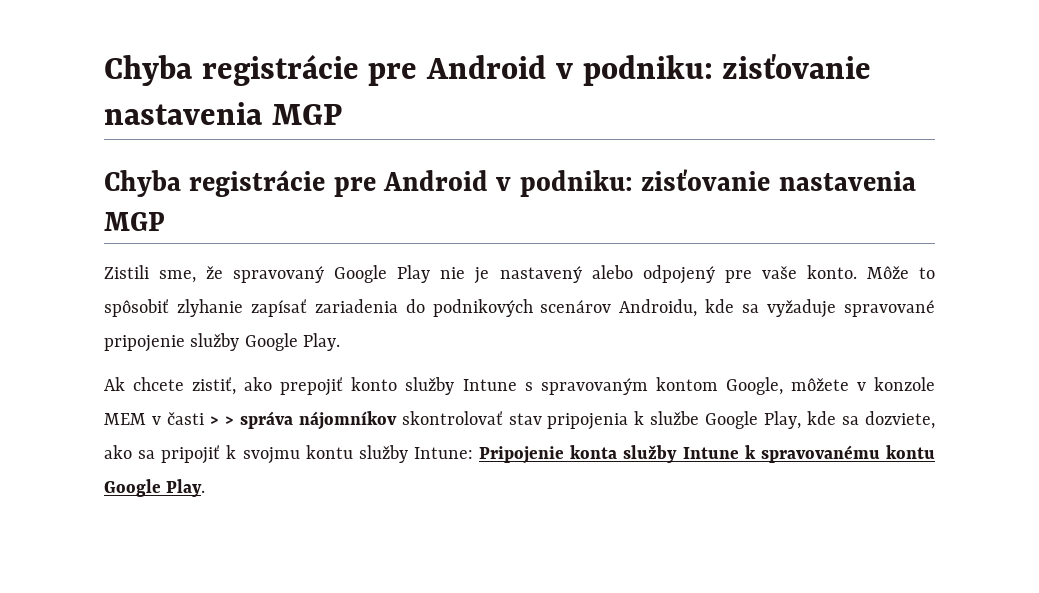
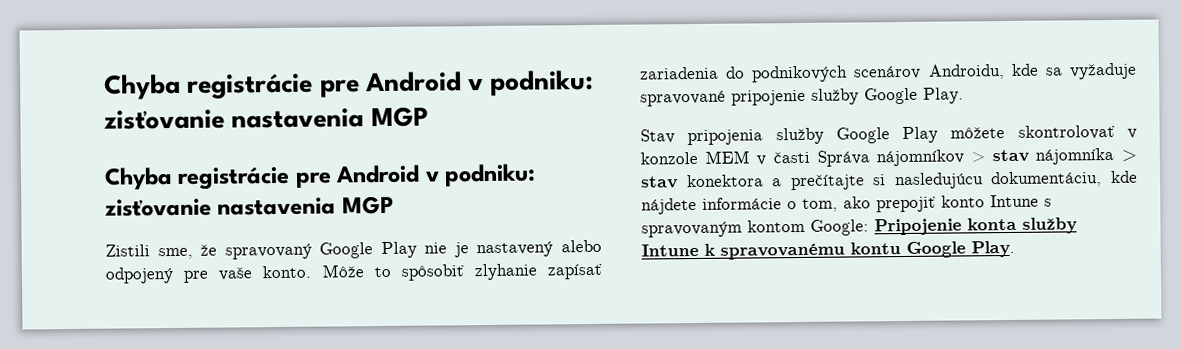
[104,377,849,396] Ak chcete zistiť, ako prepojiť konto služby Intune s spravovaným kontom Google, môžete -> [640,124,1115,146] Stav pripojenia služby Google Play môžete skontrolovať
[209,411,935,430] [104,445,473,464] > > správa nájomníkov skontrolovať stav pripojenia k službe Google Play, kde sa dozviete, ako sa pripojiť k svojmu kontu služby Intune: -> [816,147,1137,167] [641,170,1138,191] [641,194,1052,215] [641,219,869,238] Správa nájomníkov > stav nájomníka > stav konektora a prečítajte si nasledujúcu dokumentáciu, kde nájdete informácie o tom, ako prepojiť konto Intune s spravovaným kontom Google:

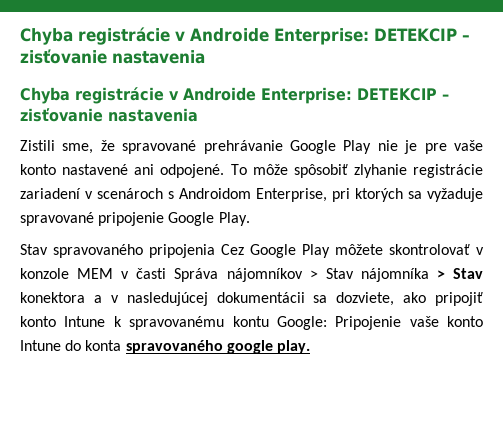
[104,69,595,100] [103,106,429,130] [104,163,537,190] [104,195,394,217] Chyba registrácie pre Android v podniku: zisťovanie nastavenia MGP // Chyba registrácie pre Android v podniku: zisťovanie nastavenia MGP -> [20,27,470,45] [20,49,205,64] [20,87,449,104] [20,108,198,122] Chyba registrácie v Androide Enterprise: DETEKCIP – zisťovanie nastavenia // Chyba registrácie v Androide Enterprise: DETEKCIP – zisťovanie nastavenia
[224,243,312,260] spravovaný -> [122,140,283,154] spravované prehrávanie
[476,239,602,258] [105,263,603,284] [639,63,1039,83] nastavený alebo odpojený pre vaše konto. Môže to spôsobiť zlyhanie zapísať zariadenia do podnikových scenárov Androidu, kde -> [424,140,483,154] [20,164,483,178] [20,188,403,202] pre vaše konto nastavené ani odpojené. To môže spôsobiť zlyhanie registrácie zariadení v scenároch s Androidom Enterprise, pri ktorých
[811,88,859,105] služby -> (165, 219) none
[687,127,824,146] pripojenia služby -> [53,244,244,258] spravovaného pripojenia Cez
[991,149,1029,163] stav -> [325,268,354,279] Stav
[641,176,678,189] stav -> [453,268,484,279] Stav
[790,170,1138,191] [641,194,1052,215] [641,217,1077,238] [641,240,1015,260] prečítajte si nasledujúcu dokumentáciu, kde nájdete informácie o tom, ako prepojiť konto Intune s spravovaným kontom Google: Pripojenie konta služby Intune k spravovanému kontu Google Play. -> [110,292,483,306] [20,316,483,330] [20,340,310,354] v nasledujúcej dokumentácii sa dozviete, ako pripojiť konto Intune k spravovanému kontu Google: Pripojenie vaše konto Intune do konta spravovaného google play.

